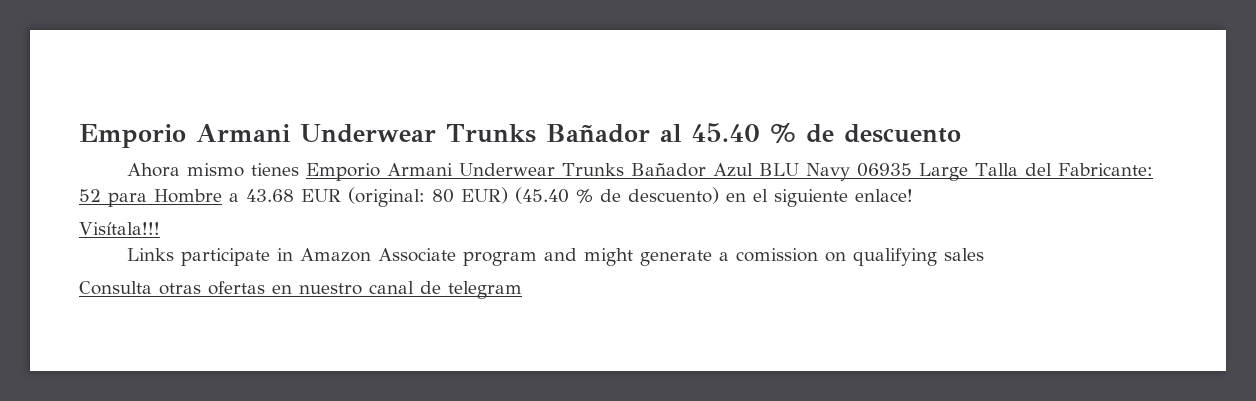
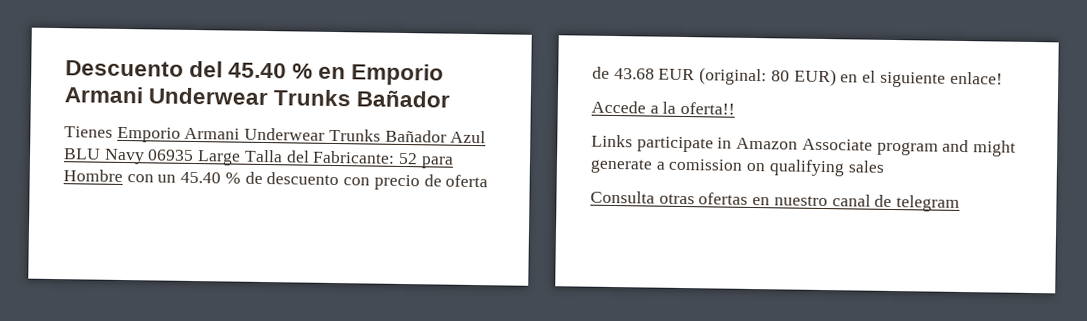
[79,123,961,148] [126,163,299,177] Emporio Armani Underwear Trunks Bañador al 45.40 % de descuento // Ahora mismo tienes -> [65,60,445,86] [64,86,451,108] [64,126,113,138] Descuento del 45.40 % en Emporio Armani Underwear Trunks Bañador // Tienes
[229,193,239,202] a -> [126,171,489,191] [592,66,610,79] con un 45.40 % de descuento con precio de oferta de
[515,187,719,204] (45.40 % de descuento) -> (837, 77) none
[79,222,160,235] Visítala!!! -> [591,100,736,115] Accede a la oferta!!

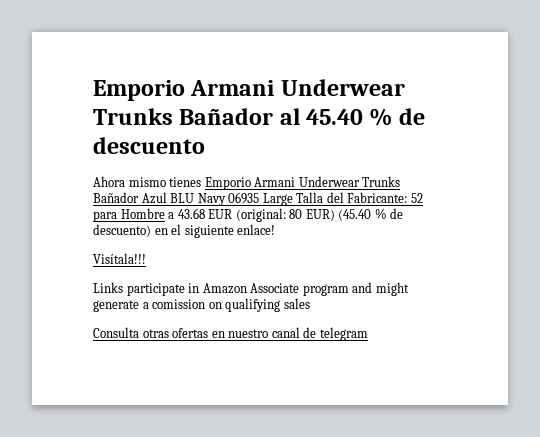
[65,60,445,86] [64,86,451,108] [64,126,113,138] Descuento del 45.40 % en Emporio Armani Underwear Trunks Bañador // Tienes -> [93,79,405,101] [93,108,425,126] [93,137,205,154] [93,176,202,187] Emporio Armani Underwear Trunks Bañador al 45.40 % de descuento // Ahora mismo tienes
[126,171,489,191] [592,66,610,79] con un 45.40 % de descuento con precio de oferta de -> [168,212,175,219] a
(837, 77) none -> [338,208,404,221] [93,224,151,237] (45.40 % de descuento)
[591,100,736,115] Accede a la oferta!! -> [93,253,146,264] Visítala!!!

